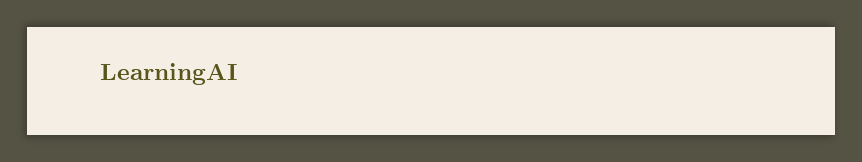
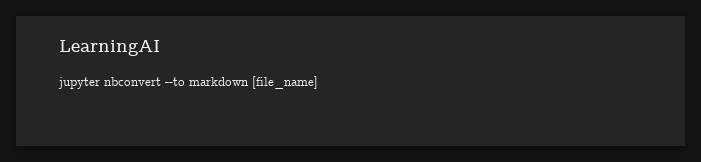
(237, 74) none -> [58,76,318,89] // jupyter nbconvert --to markdown [file_name]

